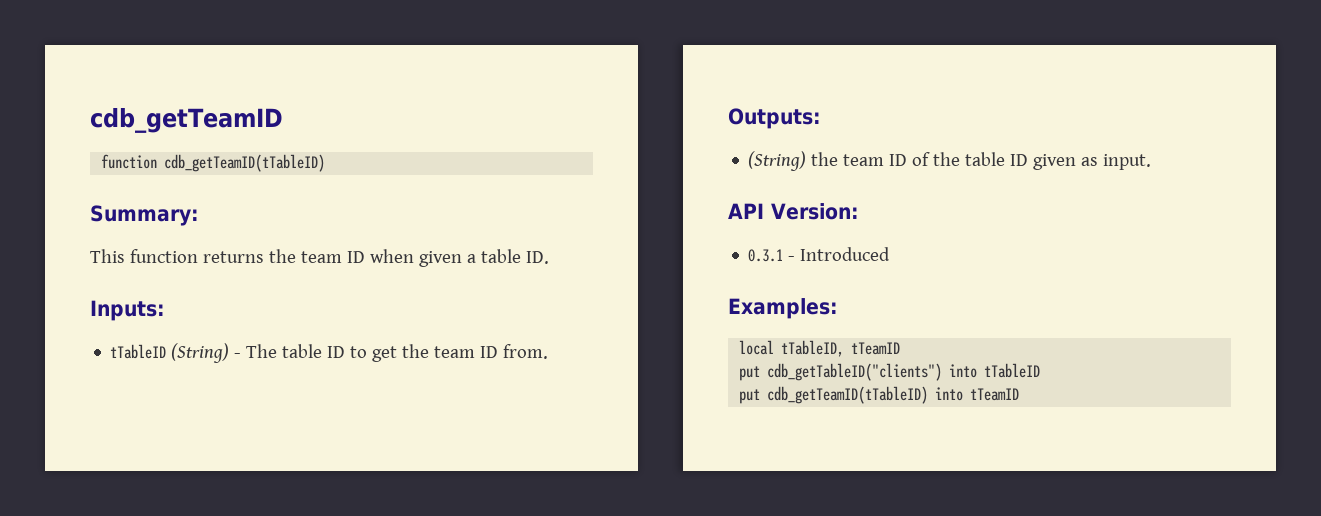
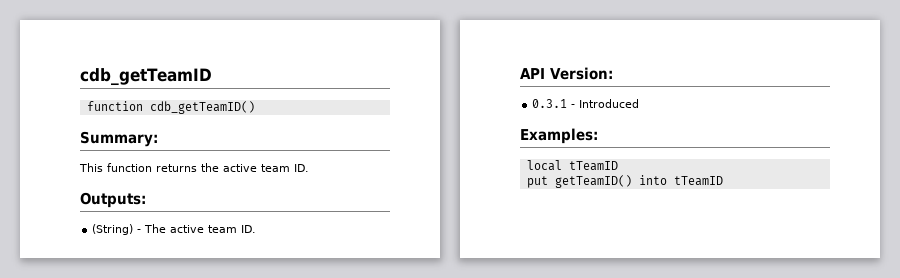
[164,154,326,172] cdb_getTeamID(tTableID) -> [149,101,255,114] cdb_getTeamID()
[300,249,549,267] [90,300,165,321] [110,343,549,363] [728,108,821,129] [748,151,1152,171] team ID when given a table ID. // Inputs: // tTableID (String) - The table ID to get the team ID from. // Outputs: // (String) the team ID of the table ID given as input. -> [223,164,309,172] [80,192,146,208] [92,224,257,235] active team ID. // Outputs: // (String) - The active team ID.
[781,340,845,357] tTableID, -> (562, 165) none
[767,363,1041,381] [739,386,929,404] cdb_getTableID("clients") into tTableID // put cdb_getTeamID(tTableID) -> [554,175,632,188] getTeamID()

